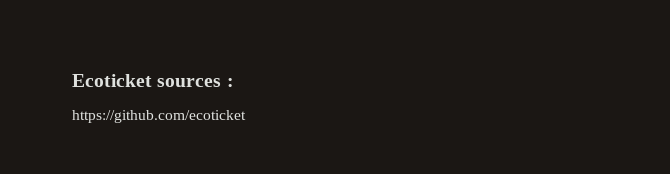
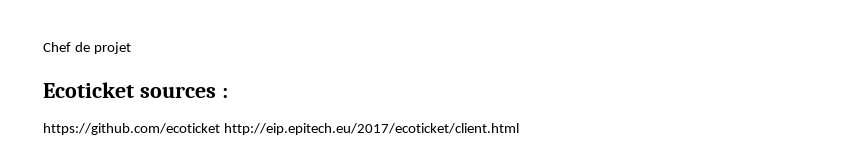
(72, 80) none -> [43,42,131,54] Chef de projet //
(246, 116) none -> [223,123,519,135] http://eip.epitech.eu/2017/ecoticket/client.html

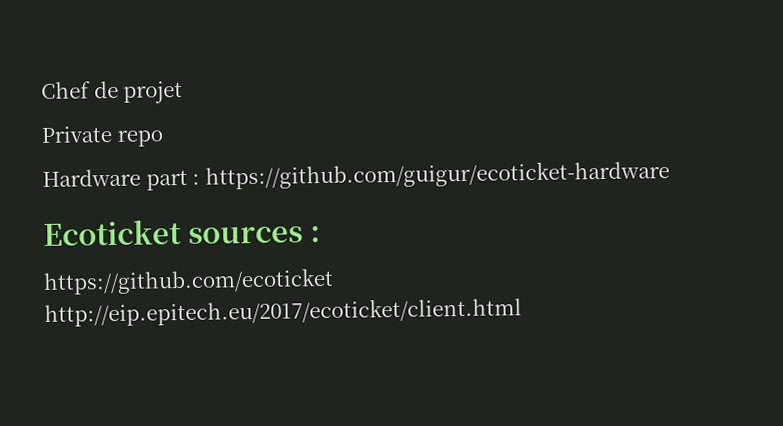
(131, 48) none -> [41,125,164,147] [42,160,670,191] // Private repo // Hardware part : https://github.com/guigur/ecoticket-hardware

